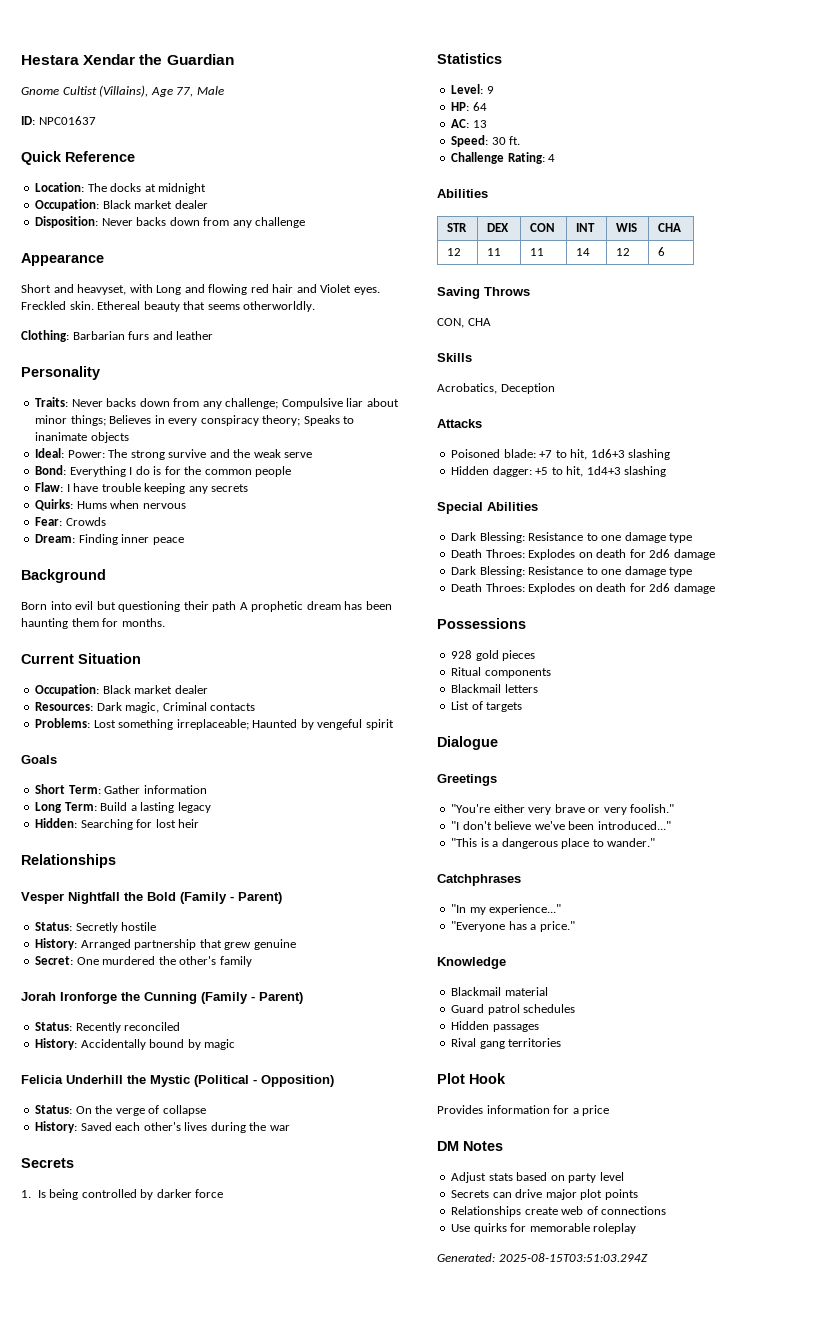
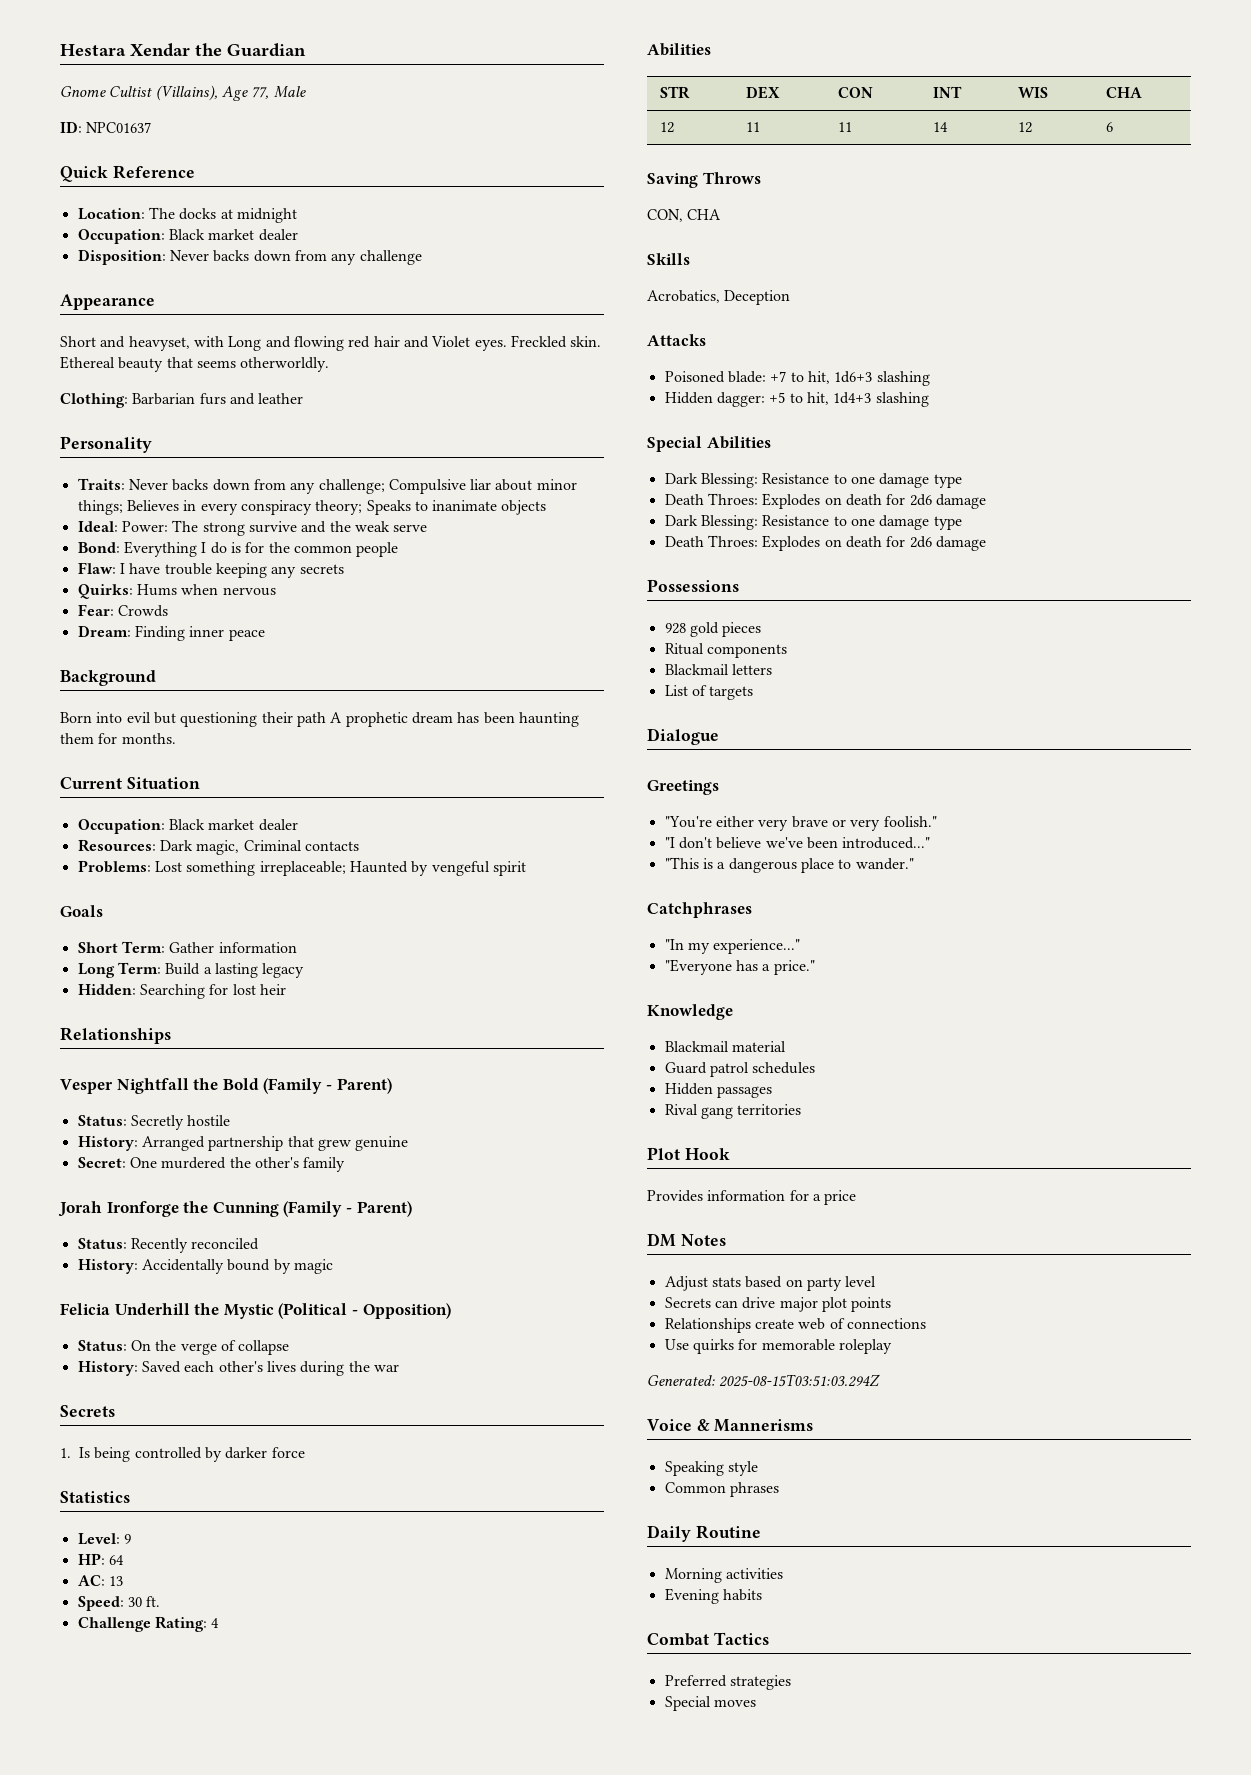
(648, 1257) none -> [647,1419,814,1432] [664,1461,758,1476] [664,1482,779,1497] [647,1525,761,1542] [664,1568,783,1583] [664,1588,762,1604] [647,1632,769,1646] [664,1675,791,1690] [664,1696,756,1711] // Voice & Mannerisms // Speaking style // Common phrases // Daily Routine // Morning activities // Evening habits // Combat Tactics // Preferred strategies // Special moves

